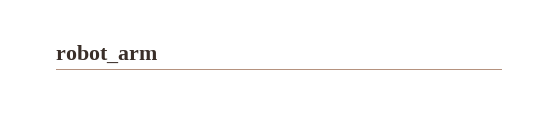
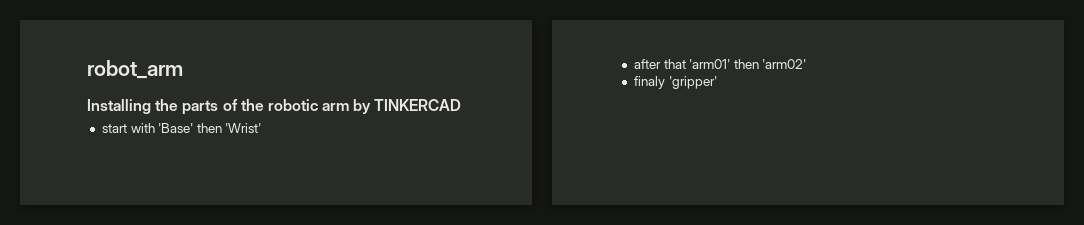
(157, 54) none -> [87,99,462,115] [101,123,262,133] [633,59,807,69] [633,76,717,89] // Installing the parts of the robotic arm by TINKERCAD // start with 'Base' then 'Wrist' // after that 'arm01' then 'arm02' // finaly 'gripper'

